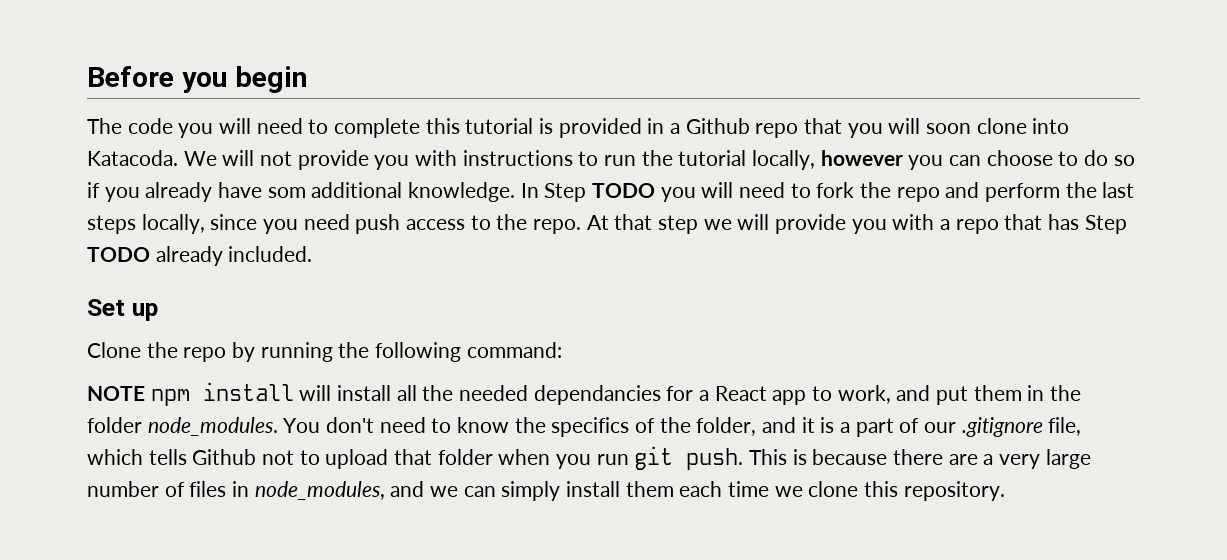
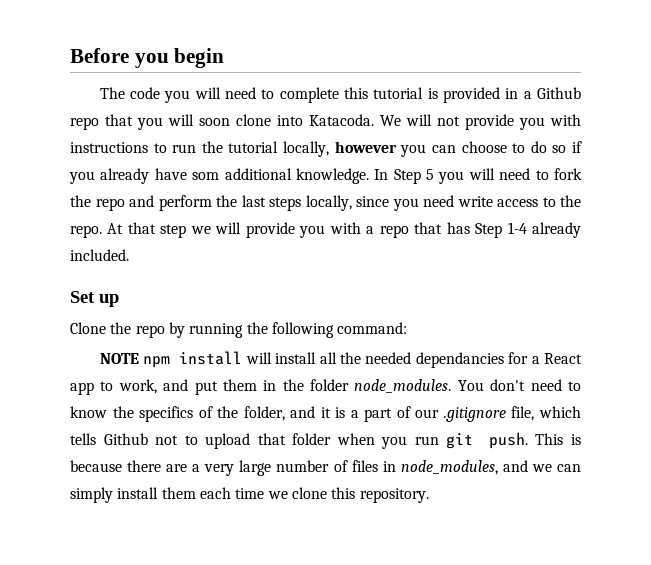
[592,183,656,198] TODO -> [426,169,435,180] 5
[355,214,401,234] push -> [457,196,493,207] write
[87,247,150,262] TODO -> [507,222,527,234] 1-4

